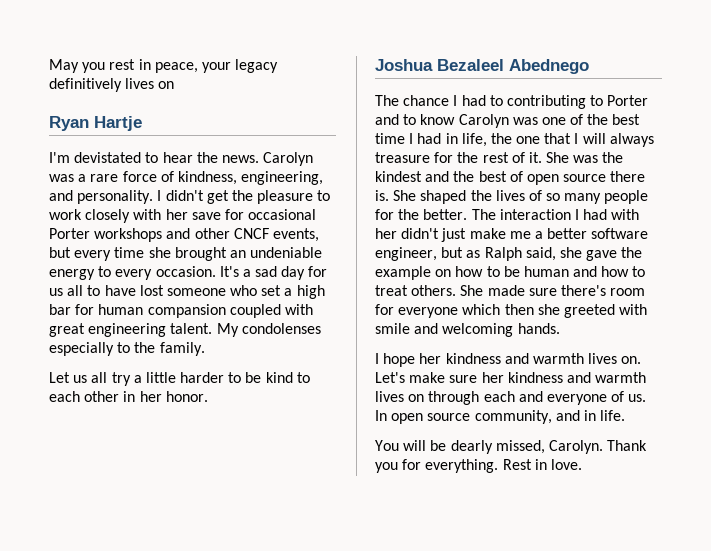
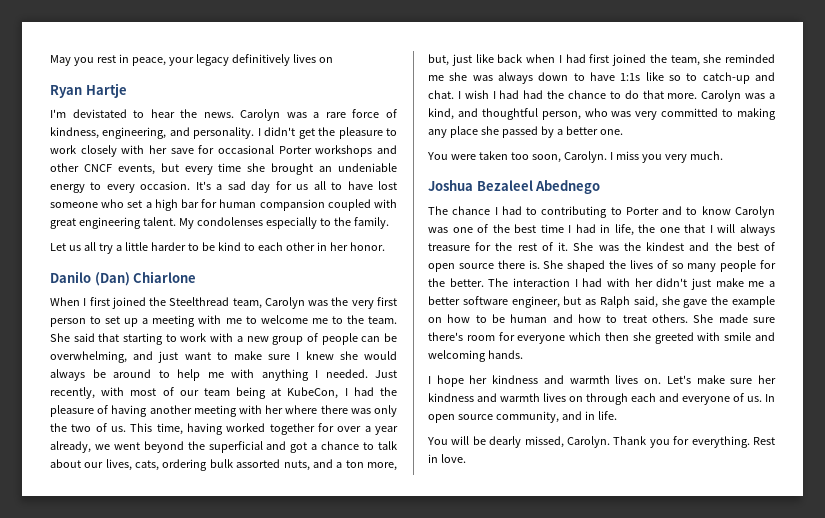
(208, 396) none -> [50,271,197,286] [50,297,397,309] [50,315,397,327] [50,333,397,345] [50,351,397,363] [50,369,397,381] [50,387,398,399] [50,405,397,417] [50,423,398,435] [50,441,398,453] [50,459,398,471] [428,54,775,66] [428,72,775,84] [428,90,775,102] [428,108,776,120] [428,126,623,138] [427,151,723,163] // Danilo (Dan) Chiarlone // When I first joined the Steelthread team, Carolyn was the very first person to set up a meeting with me to welcome me to the team. She said that starting to work with a new group of people can be overwhelming, and just want to make sure I knew she would always be around to help me with anything I needed. Just recently, with most of our team being at KubeCon, I had the pleasure of having another meeting with her where there was only the two of us. This time, having worked together for over a year already, we went beyond the superficial and got a chance to talk about our lives, cats, ordering bulk assorted nuts, and a ton more, but, just like back when I had first joined the team, she reminded me she was always down to have 1:1s like so to catch-up and chat. I wish I had had the chance to do that more. Carolyn was a kind, and thoughtful person, who was very committed to making any place she passed by a better one. // You were taken too soon, Carolyn. I miss you very much.

